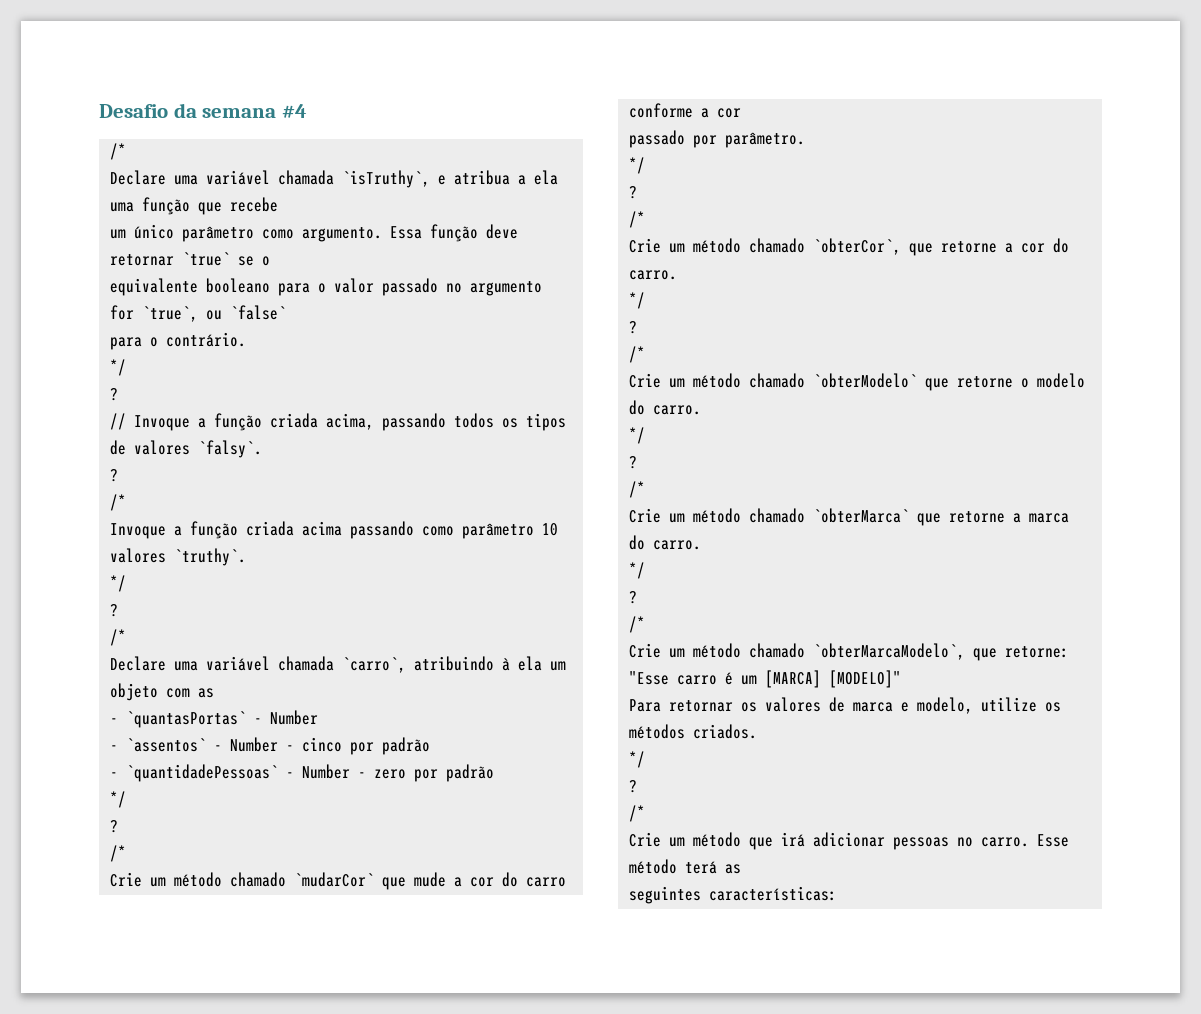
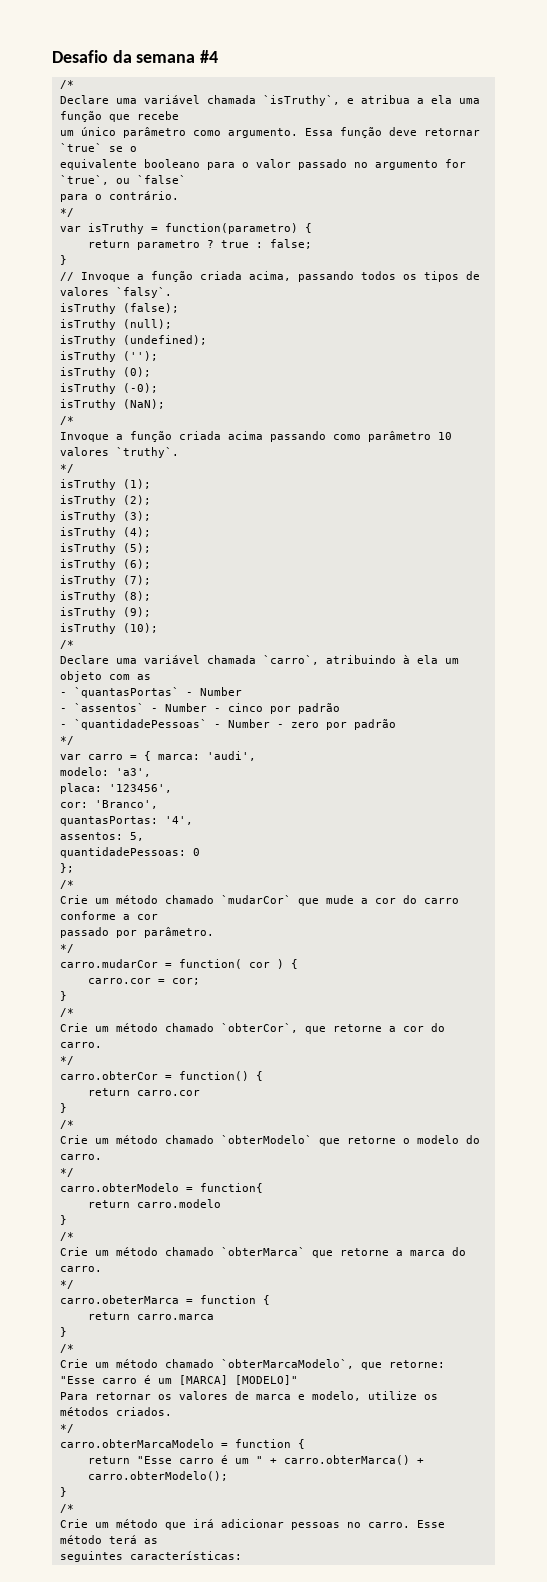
[109,388,118,401] ? -> [59,223,312,234] [87,239,312,250] [59,255,67,265] var isTruthy = function(parametro) { // return parametro ? true : false; // }
[109,469,118,482] ? -> [59,303,179,314] [59,319,172,330] [59,335,207,346] [59,351,158,362] [59,367,151,378] [59,383,158,394] [59,399,165,410] isTruthy (false); // isTruthy (null); // isTruthy (undefined); // isTruthy (''); // isTruthy (0); // isTruthy (-0); // isTruthy (NaN);
[109,604,118,617] ? -> [59,479,151,490] [59,495,151,506] [59,511,151,522] [59,527,151,538] [59,543,151,554] [59,559,151,570] [59,575,151,586] [59,591,151,602] [59,607,151,618] [59,623,158,634] isTruthy (1); // isTruthy (2); // isTruthy (3); // isTruthy (4); // isTruthy (5); // isTruthy (6); // isTruthy (7); // isTruthy (8); // isTruthy (9); // isTruthy (10);
[109,820,118,833] ? -> [59,751,256,761] [59,767,151,777] [59,783,172,794] [59,800,158,809] [59,816,193,826] [59,832,144,841] [59,847,200,858] [59,863,74,873] var carro = { marca: 'audi', // modelo: 'a3', // placa: '123456', // cor: 'Branco', // quantasPortas: '4', // assentos: 5, // quantidadePessoas: 0 // };
[628,186,637,199] ? -> [59,959,298,969] [87,978,200,985] [59,991,67,1001] carro.mudarCor = function( cor ) { // carro.cor = cor; // }
[628,321,637,334] ? -> [59,1071,263,1081] [87,1088,200,1096] [59,1103,67,1113] carro.obterCor = function() { // return carro.cor // }
[628,456,637,469] ? -> [59,1183,263,1193] [87,1199,221,1208] [59,1215,67,1225] carro.obterModelo = function{ // return carro.modelo // }
[628,591,637,604] ? -> [59,1295,270,1305] [87,1312,214,1320] [59,1327,67,1337] carro.obeterMarca = function { // return carro.marca // }
[628,780,637,793] ? -> [59,1439,305,1449] [87,1455,424,1465] [87,1471,228,1481] [59,1487,67,1497] carro.obterMarcaModelo = function { // return "Esse carro é um " + carro.obterMarca() + carro.obterModelo(); // }

